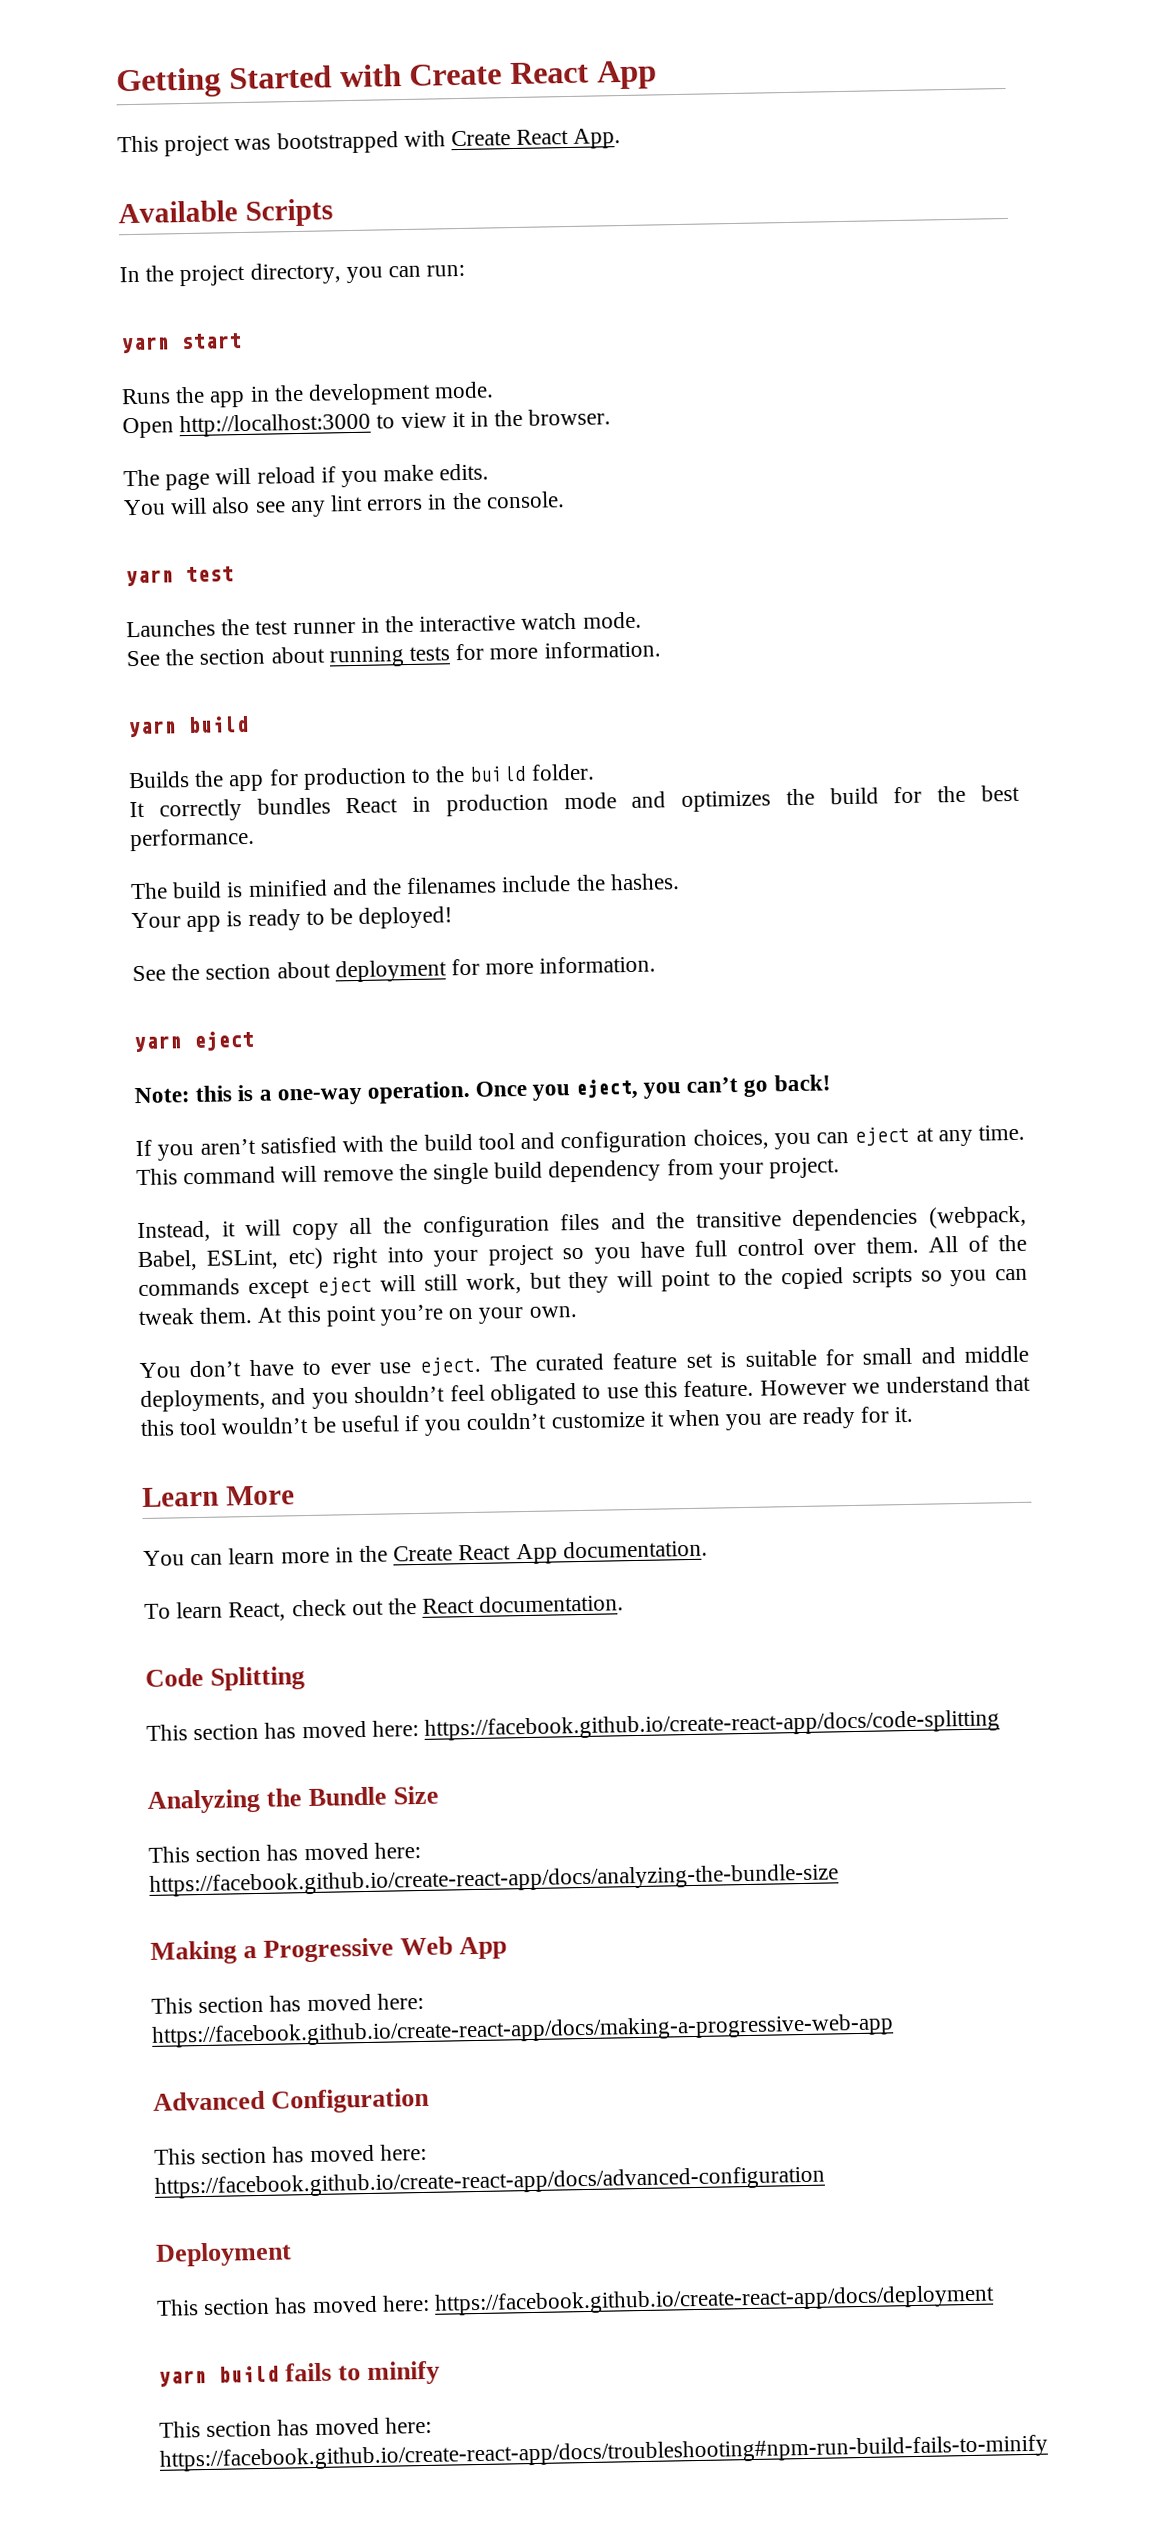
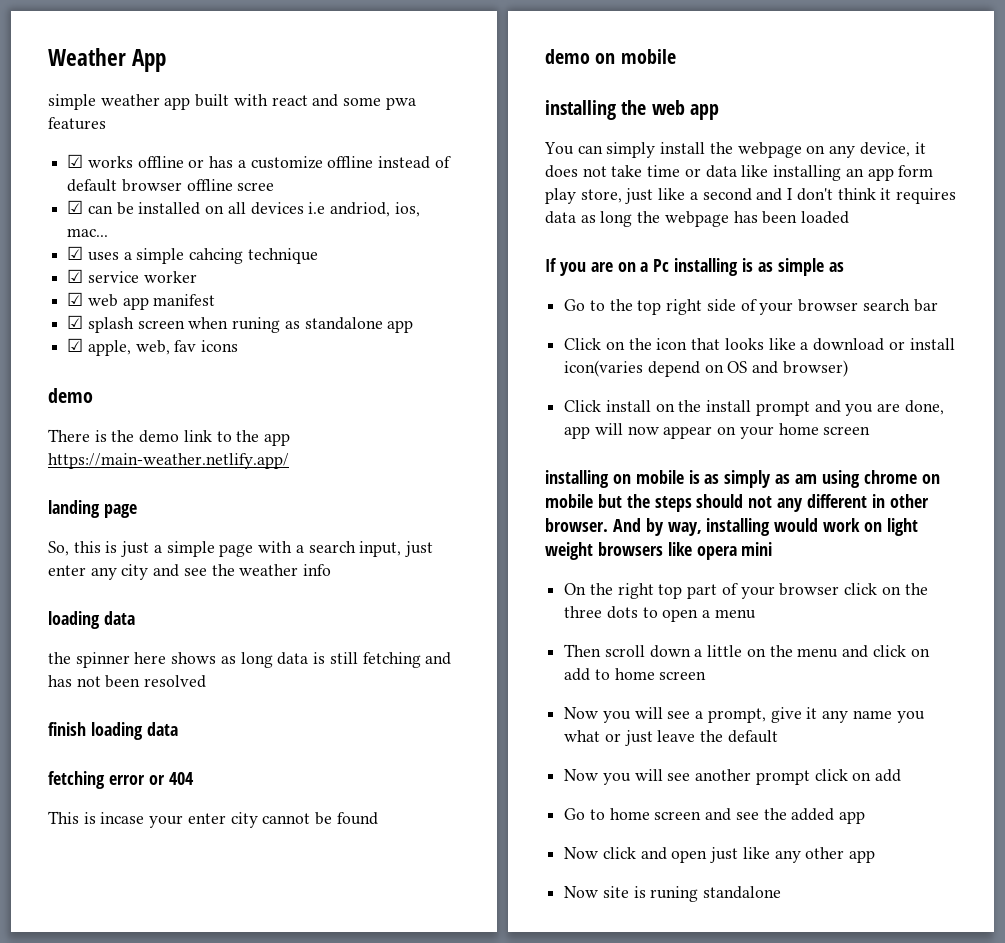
[116,60,657,99] [117,128,622,157] [118,198,333,227] [119,262,466,287] [120,333,242,354] [121,381,495,408] [122,408,612,439] [123,463,490,491] [123,491,565,518] [125,566,234,587] [126,611,642,638] [126,640,661,668] [127,715,249,738] [128,763,595,792] [129,784,1020,822] [129,827,255,852] [130,873,680,900] [131,906,454,933] [132,955,657,983] [133,1030,255,1053] [134,1074,831,1106] [135,1124,1025,1161] [136,1157,841,1186] [137,1205,1028,1243] [137,1234,1027,1272] [138,1266,1028,1300] [138,1304,577,1327] [139,1345,1029,1379] [140,1374,1031,1413] [140,1406,914,1437] [142,1485,295,1508] [143,1539,708,1567] [144,1594,625,1622] [145,1666,306,1691] [146,1709,1001,1741] [147,1785,440,1814] [148,1841,421,1863] [149,1863,839,1897] [150,1936,508,1965] [151,1992,424,2014] [151,2013,894,2048] [153,2087,431,2114] [154,2143,427,2165] [154,2165,825,2199] [155,2241,292,2267] [156,2284,996,2316] [158,2360,441,2387] [159,2416,432,2438] [159,2434,1048,2472] Getting Started with Create React App // This project was bootstrapped with Create React App. // Available Scripts // In the project directory, you can run: // yarn start // Runs the app in the development mode. // Open http://localhost:3000 to view it in the browser. // The page will reload if you make edits. // You will also see any lint errors in the console. // yarn test // Launches the test runner in the interactive watch mode. // See the section about running tests for more information. // yarn build // Builds the app for production to the build folder. // It correctly bundles React in production mode and optimizes the build for the best performance. // The build is minified and the filenames include the hashes. // Your app is ready to be deployed! // See the section about deployment for more information. // yarn eject // Note: this is a one-way operation. Once you eject, you can’t go back! // If you aren’t satisfied with the build tool and configuration choices, you can eject at any time. This command will remove the single build dependency from your project. // Instead, it will copy all the configuration files and the transitive dependencies (webpack, Babel, ESLint, etc) right into your project so you have full control over them. All of the commands except eject will still work, but they will point to the copied scripts so you can tweak them. At this point you’re on your own. // You don’t have to ever use eject. The curated feature set is suitable for small and middle deployments, and you shouldn’t feel obligated to use this feature. However we understand that this tool wouldn’t be useful if you couldn’t customize it when you are ready for it. // Learn More // You can learn more in the Create React App documentation. // To learn React, check out the React documentation. // Code Splitting // This section has moved here: https://facebook.github.io/create-react-app/docs/code-splitting // Analyzing the Bundle Size // This section has moved here: https://facebook.github.io/create-react-app/docs/analyzing-the-bundle-size // Making a Progressive Web App // This section has moved here: https://facebook.github.io/create-react-app/docs/making-a-progressive-web-app // Advanced Configuration // This section has moved here: https://facebook.github.io/create-react-app/docs/advanced-configuration // Deployment // This section has moved here: https://facebook.github.io/create-react-app/docs/deployment // yarn build fails to minify // This section has moved here: https://facebook.github.io/create-react-app/docs/troubleshooting#npm-run-build-fails-to-minify -> [48,48,167,72] [48,94,416,110] [48,117,106,130] [67,154,451,169] [67,179,275,192] [67,200,420,217] [67,228,109,237] [67,246,318,264] [67,269,197,283] [67,292,216,310] [67,315,414,333] [67,338,239,356] [48,388,93,403] [48,429,291,446] [48,453,289,469] [48,500,137,518] [48,541,433,557] [48,564,332,580] [48,611,135,629] [48,652,452,668] [48,675,207,688] [48,722,178,740] [48,771,194,789] [48,811,378,828] [545,49,676,64] [545,100,720,120] [544,142,926,158] [545,165,934,181] [545,188,956,204] [545,211,850,227] [545,258,844,276] [564,299,938,315] [564,338,955,351] [564,360,848,377] [564,400,944,416] [564,423,871,439] [545,470,940,488] [545,494,929,512] [545,518,918,536] [545,542,773,560] [564,583,928,599] [564,606,756,622] [564,644,930,658] [564,668,707,681] [564,707,925,723] [564,730,778,746] [564,769,902,785] [564,808,866,824] [564,847,876,863] [564,886,782,902] Weather App // simple weather app built with react and some pwa features // ☑ works offline or has a customize offline instead of default browser offline scree // ☑ can be installed on all devices i.e andriod, ios, mac... // ☑ uses a simple cahcing technique // ☑ service worker // ☑ web app manifest // ☑ splash screen when runing as standalone app // ☑ apple, web, fav icons // demo // There is the demo link to the app https://main-weather.netlify.app/ // landing page // So, this is just a simple page with a search input, just enter any city and see the weather info // loading data // the spinner here shows as long data is still fetching and has not been resolved // finish loading data // fetching error or 404 // This is incase your enter city cannot be found // demo on mobile // installing the web app // You can simply install the webpage on any device, it does not take time or data like installing an app form play store, just like a second and I don't think it requires data as long the webpage has been loaded // If you are on a Pc installing is as simple as // Go to the top right side of your browser search bar // Click on the icon that looks like a download or install icon(varies depend on OS and browser) // Click install on the install prompt and you are done, app will now appear on your home screen // installing on mobile is as simply as am using chrome on mobile but the steps should not any different in other browser. And by way, installing would work on light weight browsers like opera mini // On the right top part of your browser click on the three dots to open a menu // Then scroll down a little on the menu and click on add to home screen // Now you will see a prompt, give it any name you what or just leave the default // Now you will see another prompt click on add // Go to home screen and see the added app // Now click and open just like any other app // Now site is runing standalone

